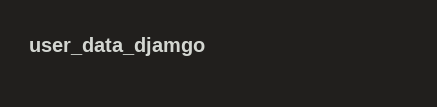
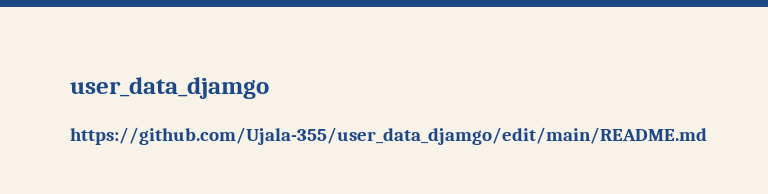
(205, 46) none -> [70,127,707,145] // https://github.com/Ujala-355/user_data_djamgo/edit/main/README.md

